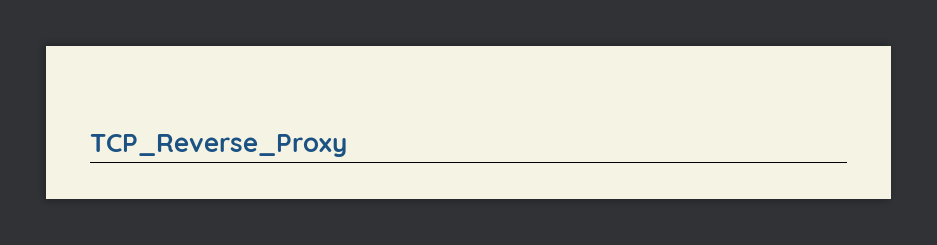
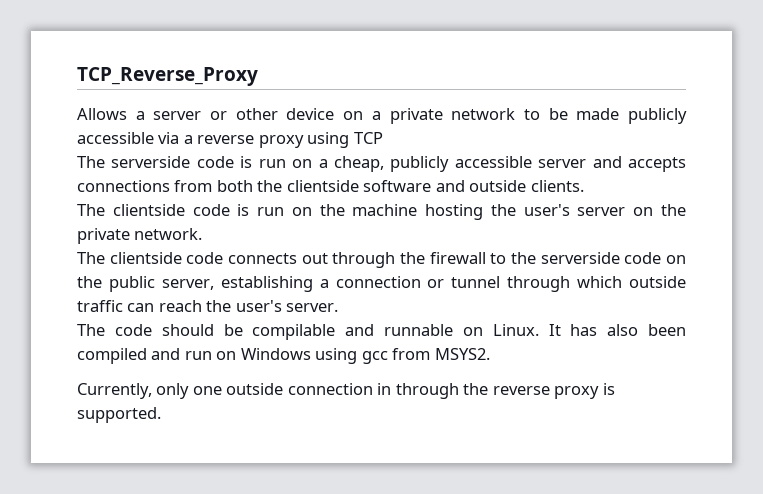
(347, 145) none -> [77,108,687,124] [77,132,383,148] [77,156,686,172] [77,180,584,192] [77,204,686,220] [77,228,203,244] [77,252,686,268] [77,276,686,292] [77,300,339,312] [77,324,686,340] [77,348,490,364] [77,383,615,399] [77,407,161,423] // Allows a server or other device on a private network to be made publicly accessible via a reverse proxy using TCP // The serverside code is run on a cheap, publicly accessible server and accepts connections from both the clientside software and outside clients. // The clientside code is run on the machine hosting the user's server on the private network. // The clientside code connects out through the firewall to the serverside code on the public server, establishing a connection or tunnel through which outside traffic can reach the user's server. // The code should be compilable and runnable on Linux. It has also been compiled and run on Windows using gcc from MSYS2. // Currently, only one outside connection in through the reverse proxy is supported.

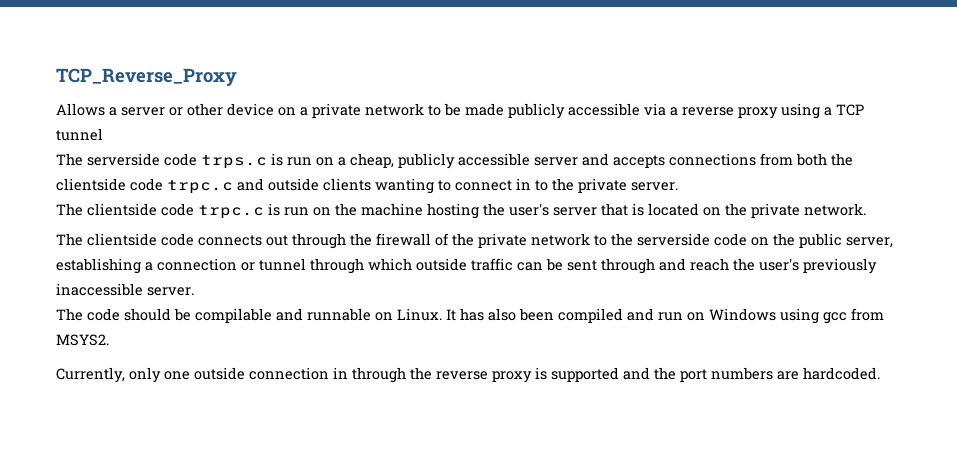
(350, 140) none -> [824,107,832,116] a
(383, 138) none -> [56,128,103,141] tunnel
(234, 162) none -> [201,155,267,169] trps.c
[363,180,584,192] [77,204,230,216] software and outside clients. // The clientside code -> [130,178,678,194] [56,203,264,219] code trpc.c and outside clients wanting to connect in to the private server. // The clientside code trpc.c
(626, 211) none -> [601,203,699,216] that is located
(486, 258) none -> [435,233,590,248] of the private network
(155, 307) none -> [546,258,686,274] be sent through and
(282, 306) none -> [803,258,877,274] [56,283,143,296] previously inaccessible
[77,407,161,423] supported. -> [551,367,880,382] supported and the port numbers are hardcoded.

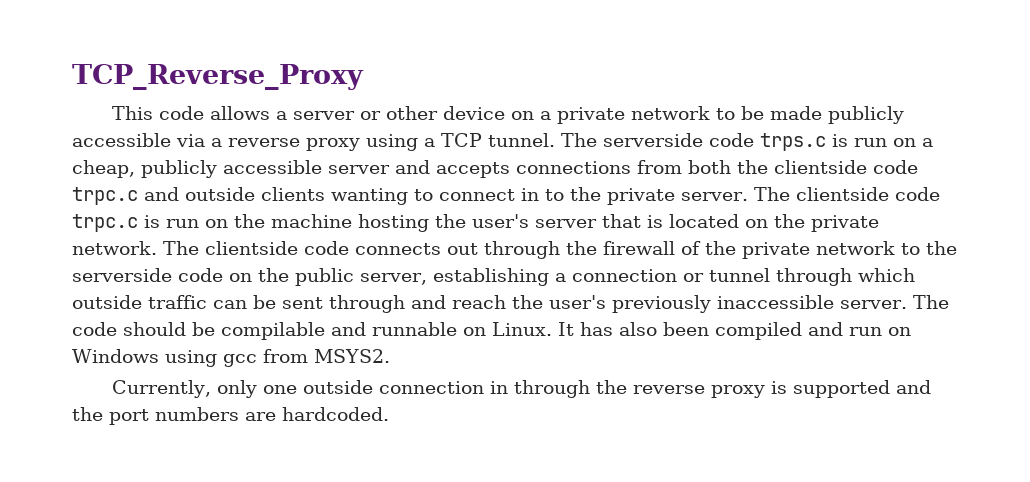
[56,103,105,116] Allows -> [111,106,270,120] This code allows
[56,128,103,141] tunnel // -> [488,133,555,147] tunnel.
(678, 186) // -> (748, 196) none
(866, 209) // -> (157, 248) none
(194, 291) // -> (907, 304) none

